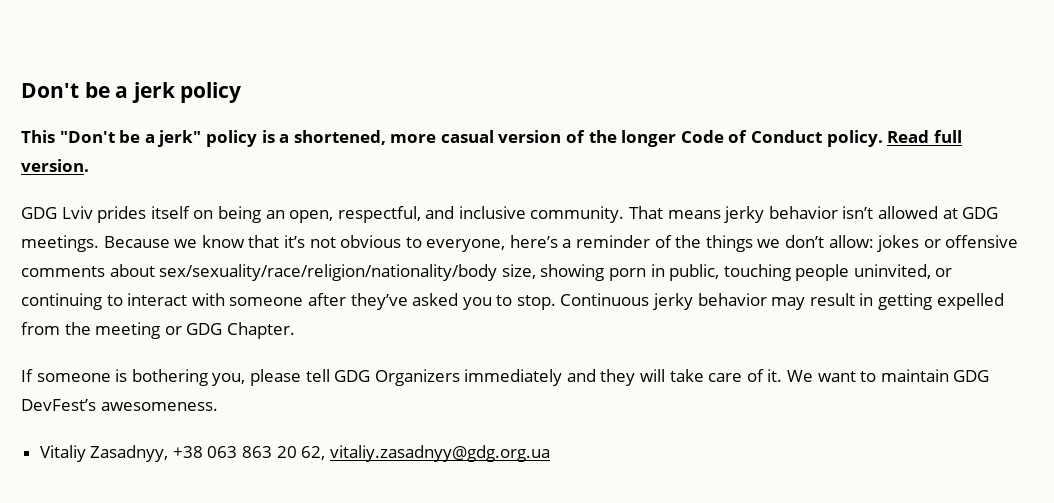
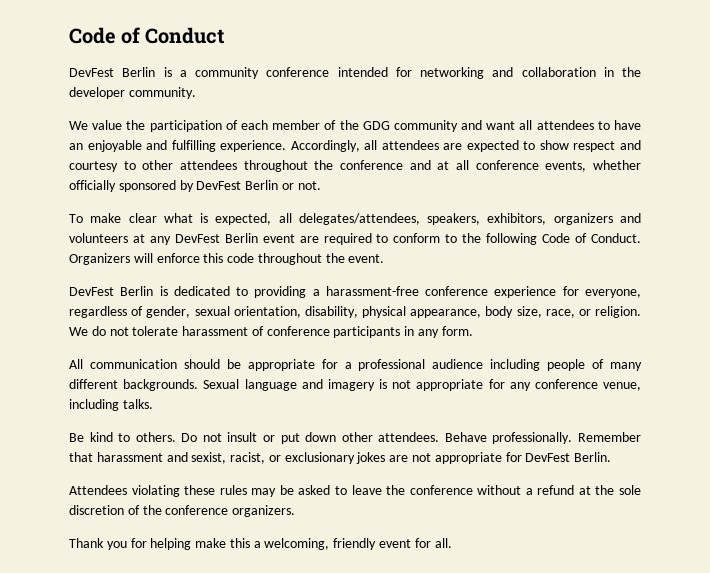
[21,82,242,103] [21,130,962,147] [21,159,89,172] [21,206,999,223] [21,235,1019,252] [21,264,953,281] [21,293,1004,310] [21,322,295,339] [21,369,990,386] [21,399,218,411] [39,445,550,462] Don't be a jerk policy // This "Don't be a jerk" policy is a shortened, more casual version of the longer Code of Conduct policy. Read full version. // GDG Lviv prides itself on being an open, respectful, and inclusive community. That means jerky behavior isn’t allowed at GDG meetings. Because we know that it’s not obvious to everyone, here’s a reminder of the things we don’t allow: jokes or offensive comments about sex/sexuality/race/religion/nationality/body size, showing porn in public, touching people uninvited, or continuing to interact with someone after they’ve asked you to stop. Continuous jerky behavior may result in getting expelled from the meeting or GDG Chapter. // If someone is bothering you, please tell GDG Organizers immediately and they will take care of it. We want to maintain GDG DevFest’s awesomeness. // Vitaliy Zasadnyy, +38 063 863 20 62, vitaliy.zasadnyy@gdg.org.ua -> [69,27,224,44] [69,67,641,79] [69,87,196,99] [69,120,641,132] [69,140,642,152] [69,160,642,172] [69,180,321,192] [69,213,641,225] [69,233,641,245] [69,253,385,265] [69,286,641,298] [69,306,642,318] [69,326,473,338] [69,359,642,371] [69,379,642,391] [69,399,153,411] [69,432,641,444] [69,452,612,464] [69,485,641,497] [69,505,296,517] [69,538,452,550] Code of Conduct // DevFest Berlin is a community conference intended for networking and collaboration in the developer community. // We value the participation of each member of the GDG community and want all attendees to have an enjoyable and fulfilling experience. Accordingly, all attendees are expected to show respect and courtesy to other attendees throughout the conference and at all conference events, whether officially sponsored by DevFest Berlin or not. // To make clear what is expected, all delegates/attendees, speakers, exhibitors, organizers and volunteers at any DevFest Berlin event are required to conform to the following Code of Conduct. Organizers will enforce this code throughout the event. // DevFest Berlin is dedicated to providing a harassment-free conference experience for everyone, regardless of gender, sexual orientation, disability, physical appearance, body size, race, or religion. We do not tolerate harassment of conference participants in any form. // All communication should be appropriate for a professional audience including people of many different backgrounds. Sexual language and imagery is not appropriate for any conference venue, including talks. // Be kind to others. Do not insult or put down other attendees. Behave professionally. Remember that harassment and sexist, racist, or exclusionary jokes are not appropriate for DevFest Berlin. // Attendees violating these rules may be asked to leave the conference without a refund at the sole discretion of the conference organizers. // Thank you for helping make this a welcoming, friendly event for all.

